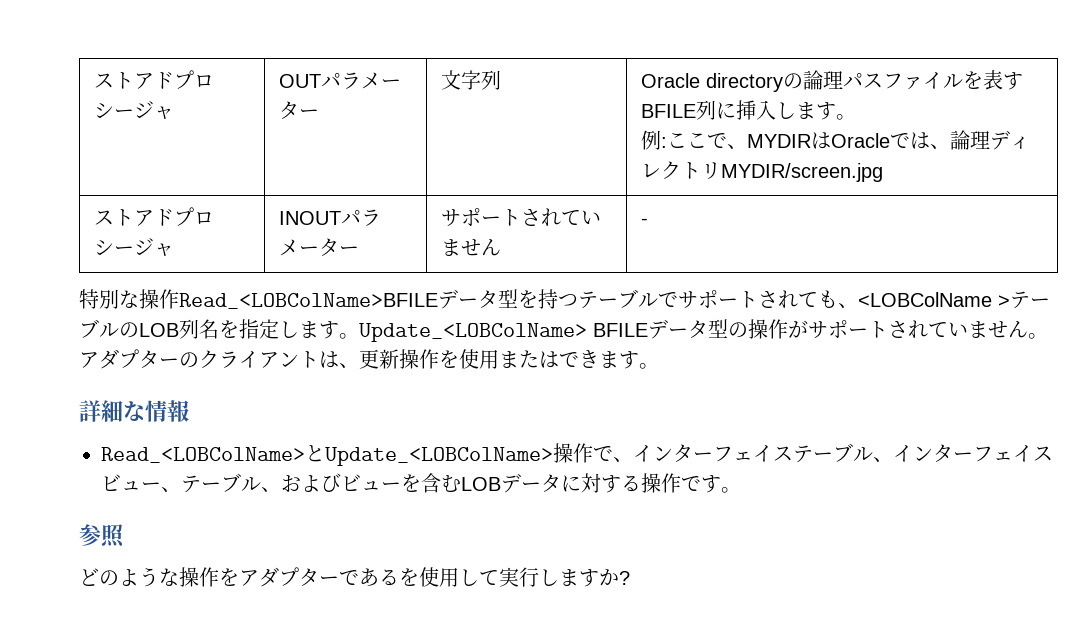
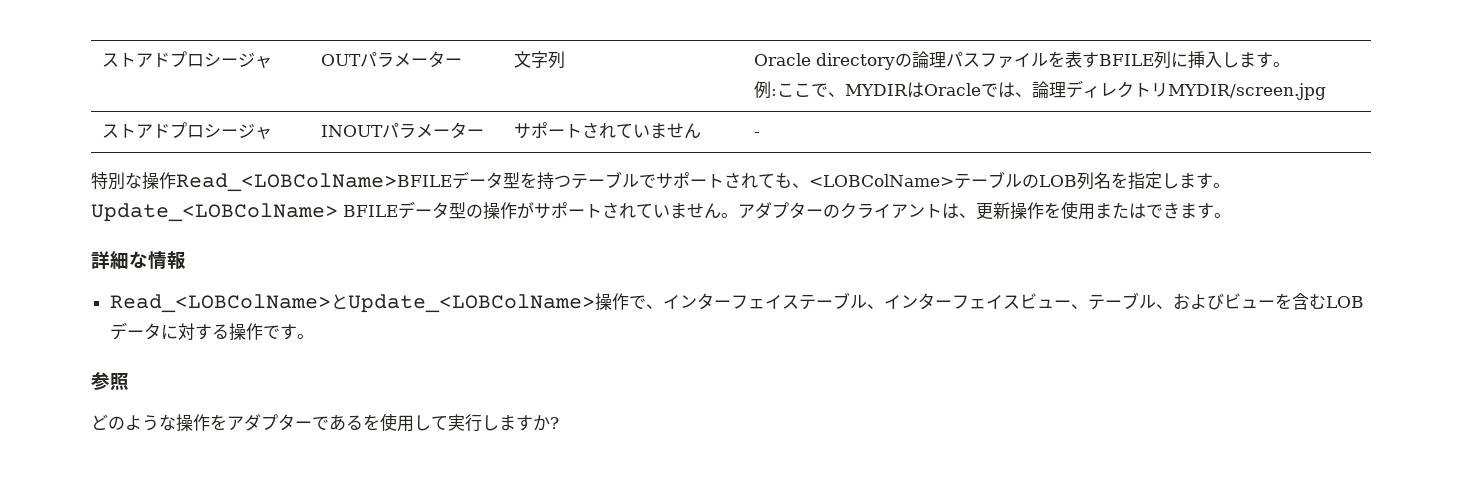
[858,292,1010,307] <LOBColName > -> [809,174,954,187] <LOBColName>

